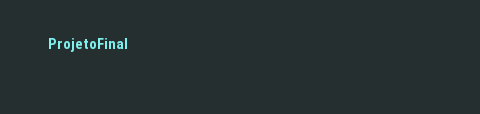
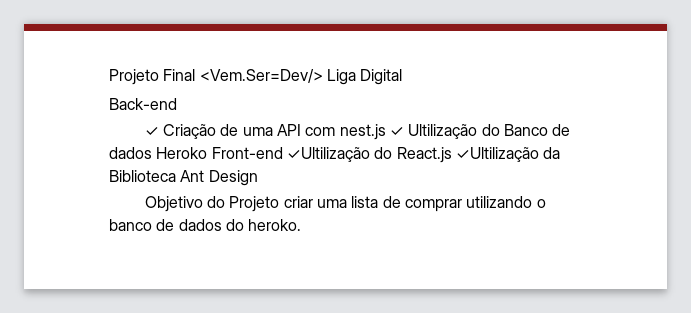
[48,38,128,52] ProjetoFinal -> [109,69,403,85] [109,98,177,110] [144,124,571,140] [109,147,561,163] [109,170,258,186] [144,196,546,212] [109,219,302,231] Projeto Final <Vem.Ser=Dev/> Liga Digital // Back-end // ✓ Criação de uma API com nest.js ✓ Ultilização do Banco de dados Heroko Front-end ✓Ultilização do React.js ✓Ultilização da Biblioteca Ant Design // Objetivo do Projeto criar uma lista de comprar utilizando o banco de dados do heroko.

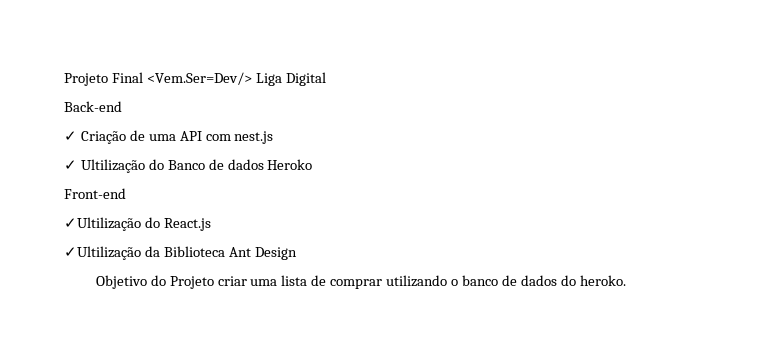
(386, 132) none -> (274, 137) //
(208, 153) none -> (313, 164) //
(283, 153) none -> (126, 193) //
(452, 155) none -> (211, 224) //

